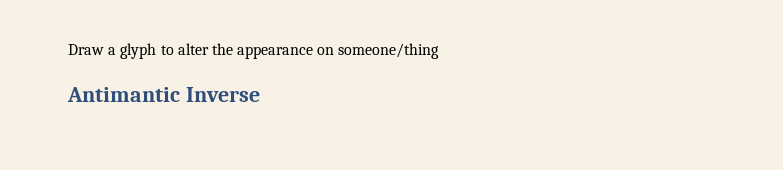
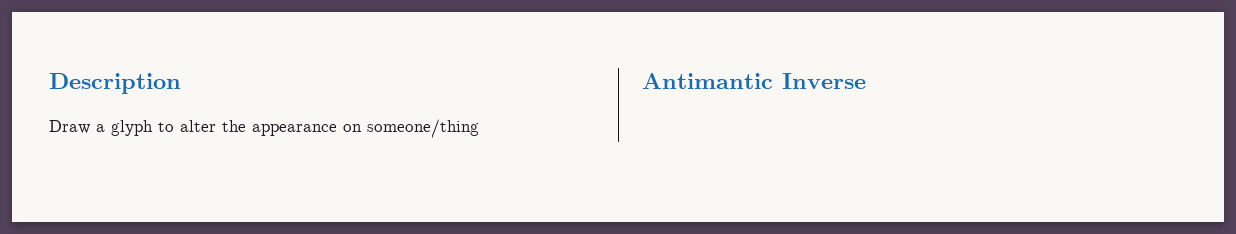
(68, 49) none -> [49,73,181,94] Description //

